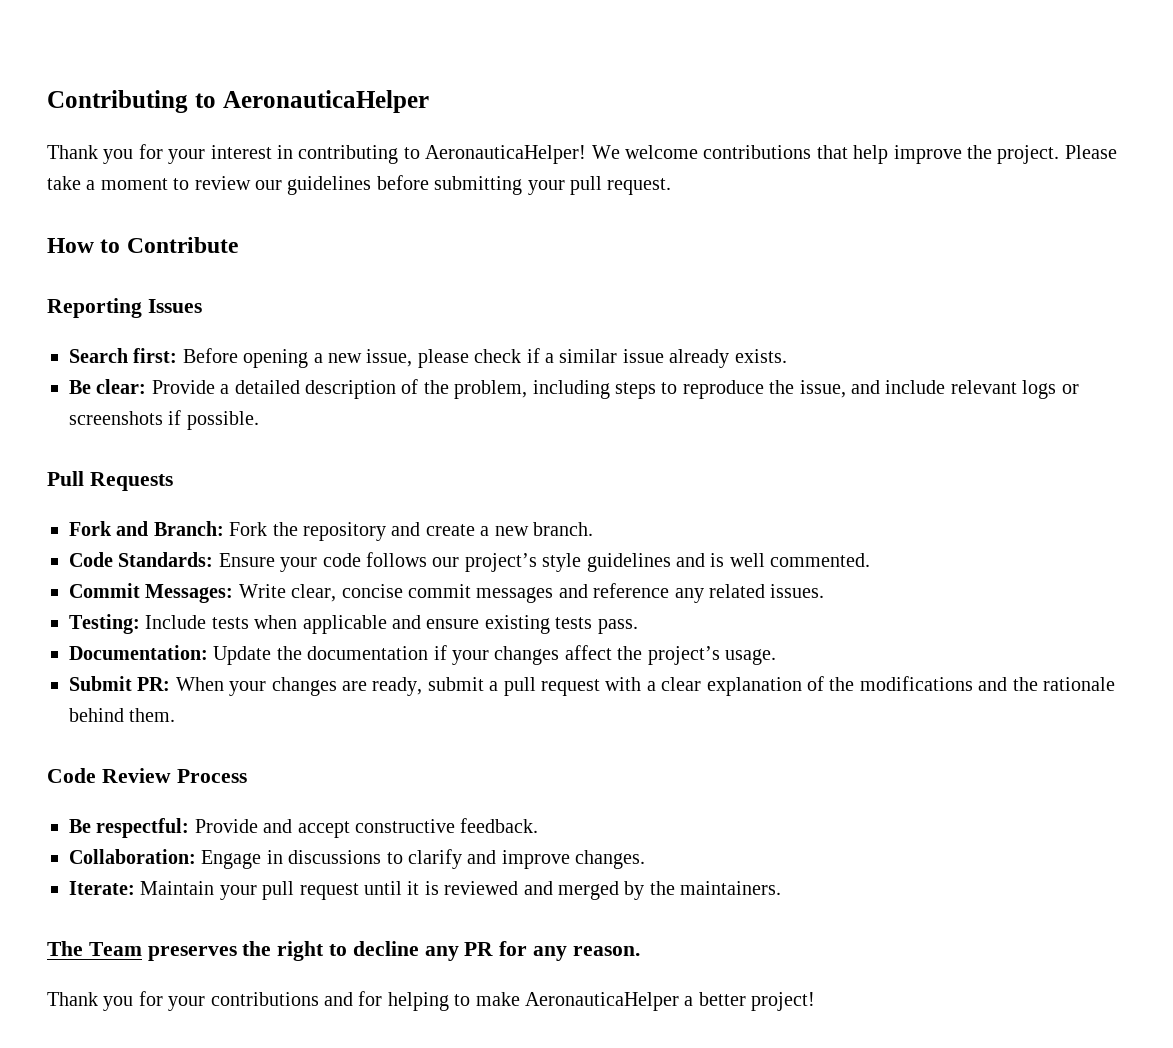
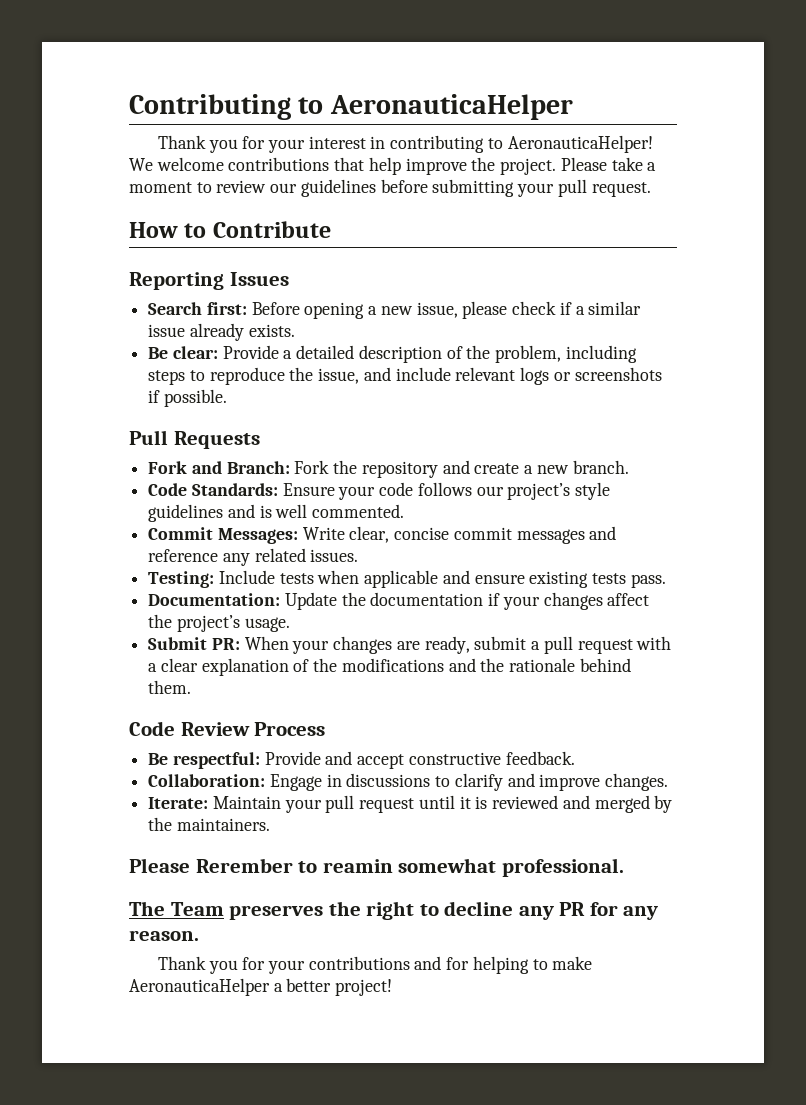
(782, 888) none -> [129,858,624,877] // Please Rerember to reamin somewhat professional.

